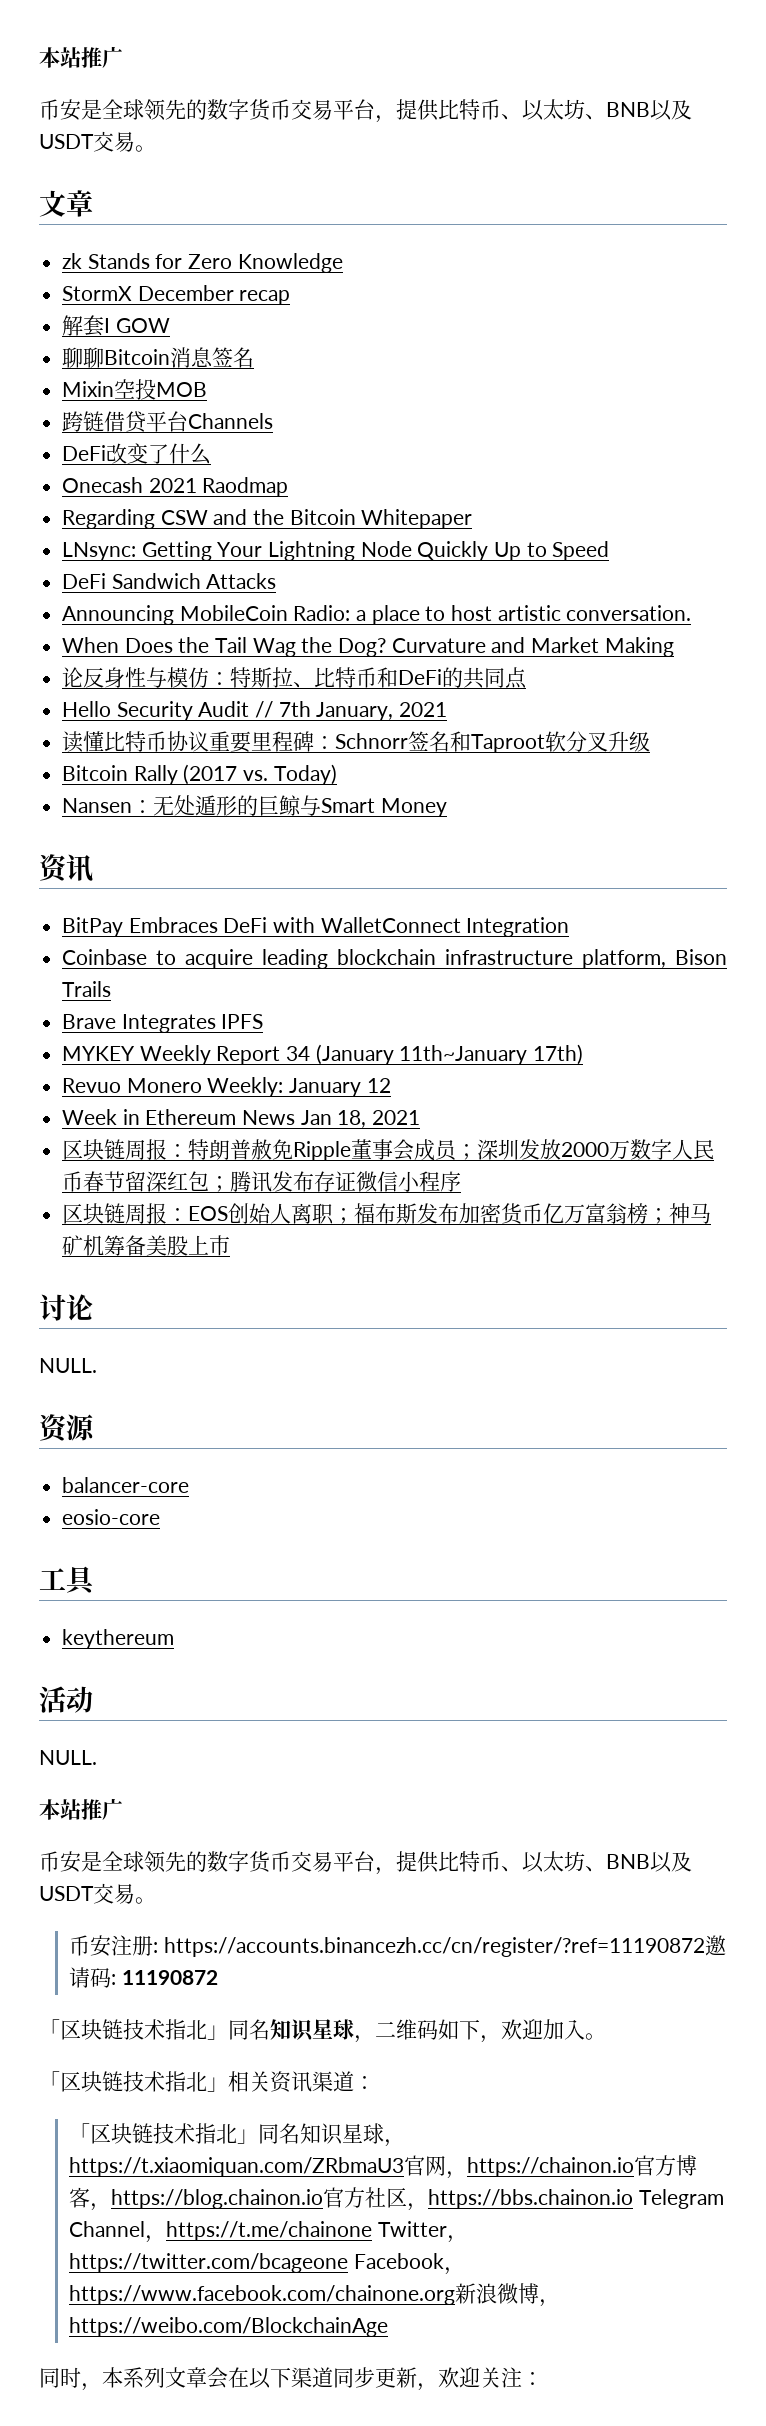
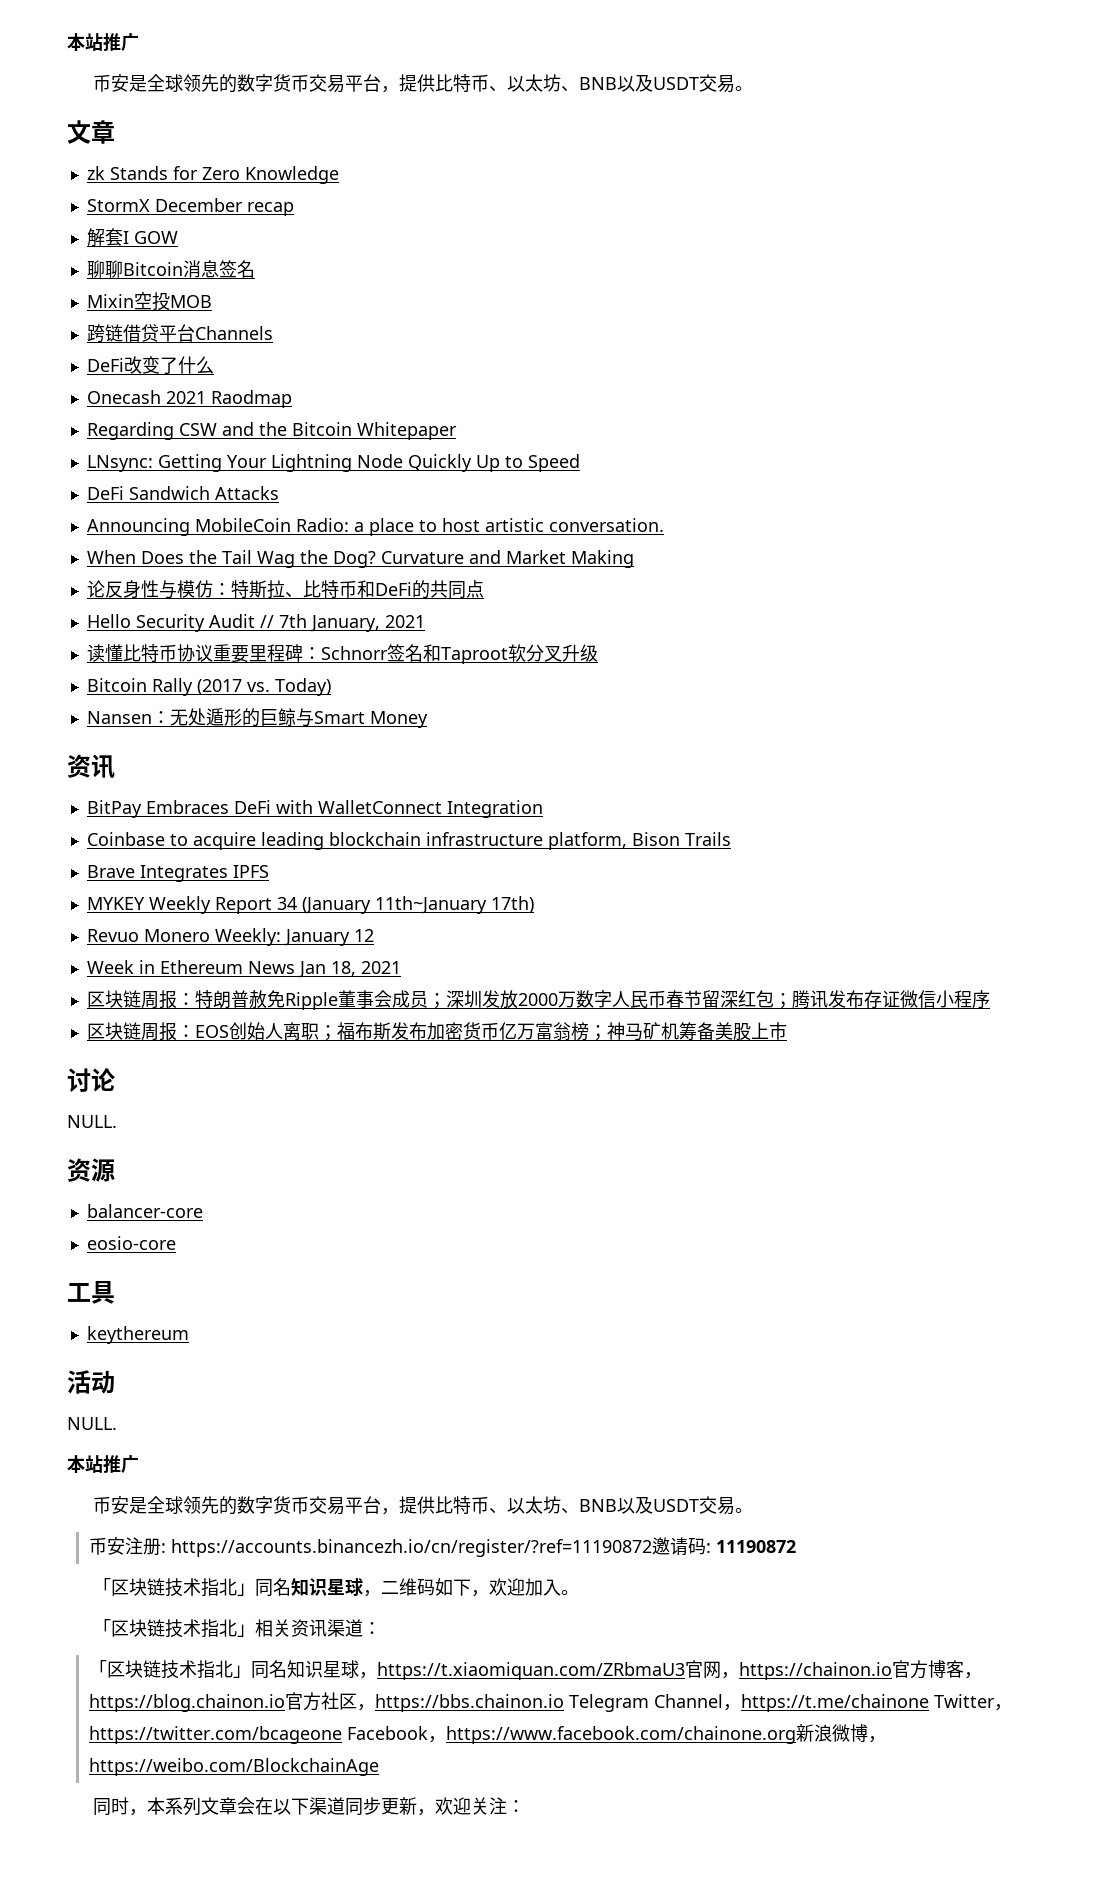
[164,1937,706,1957] https://accounts.binancezh.cc/cn/register/?ref=11190872 -> [170,1539,652,1557] https://accounts.binancezh.io/cn/register/?ref=11190872

